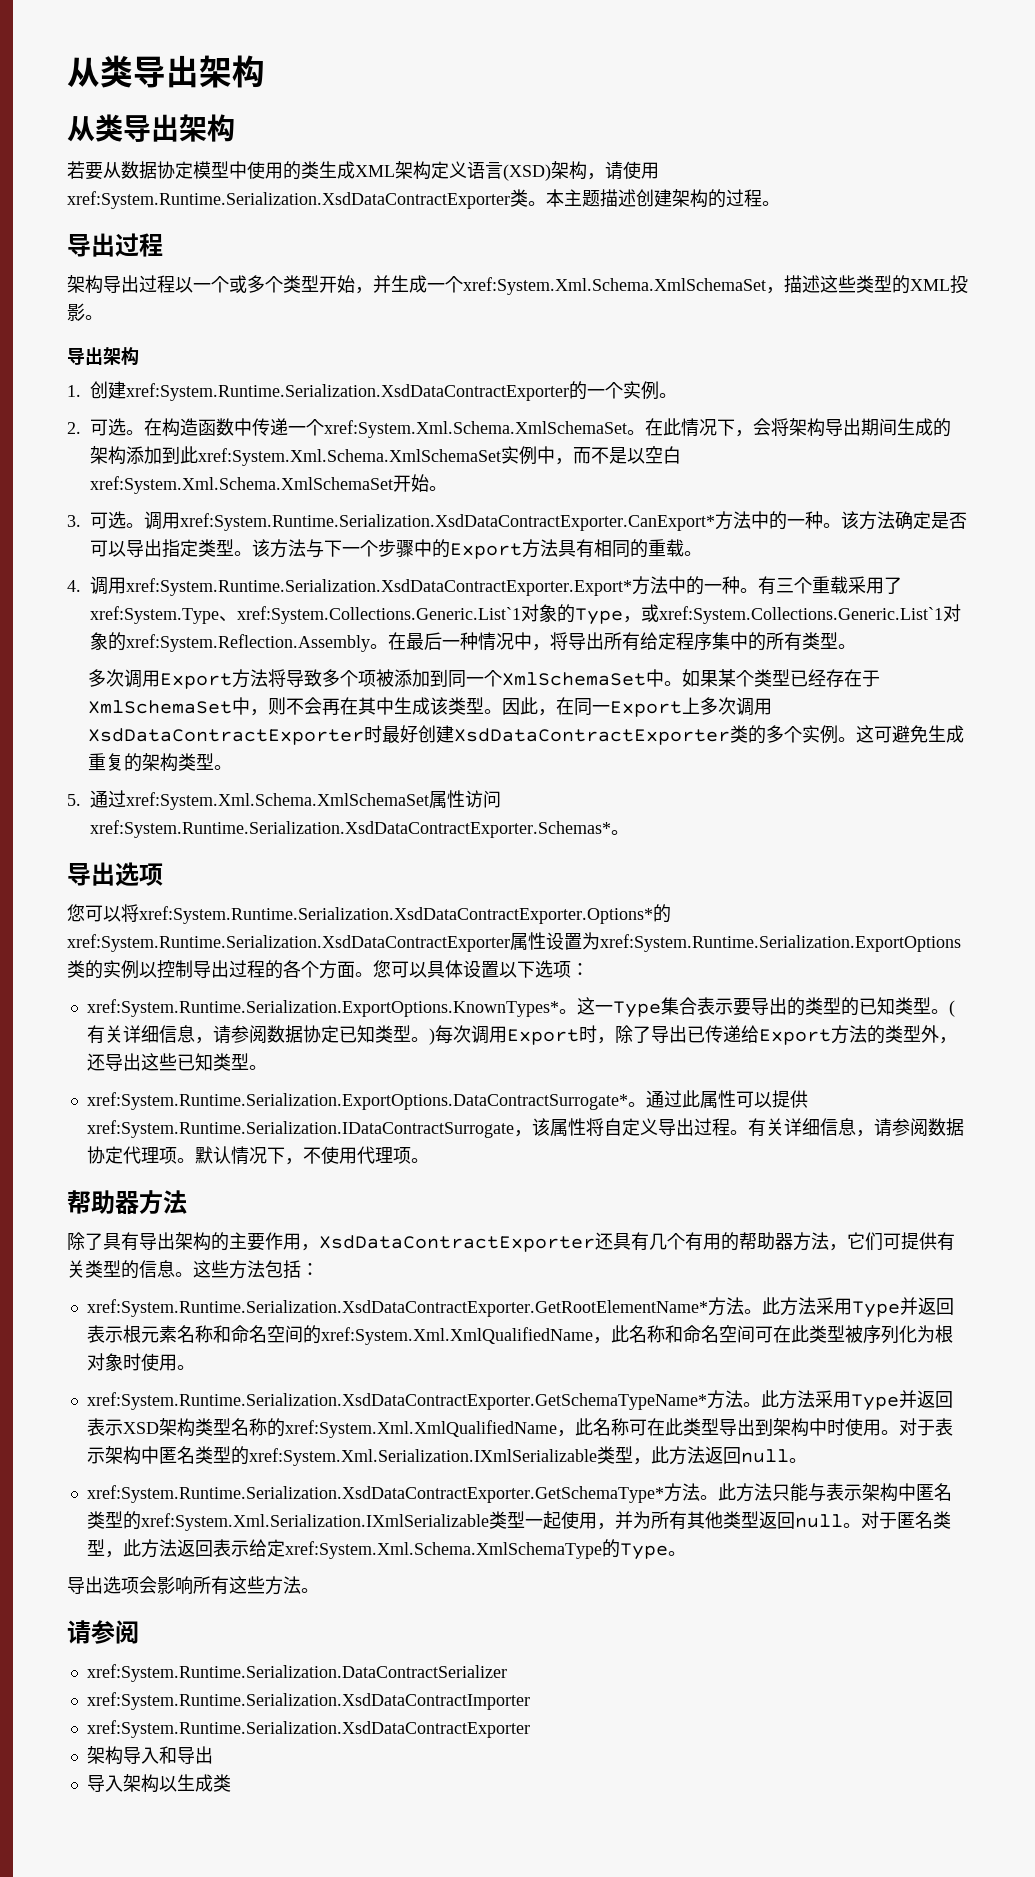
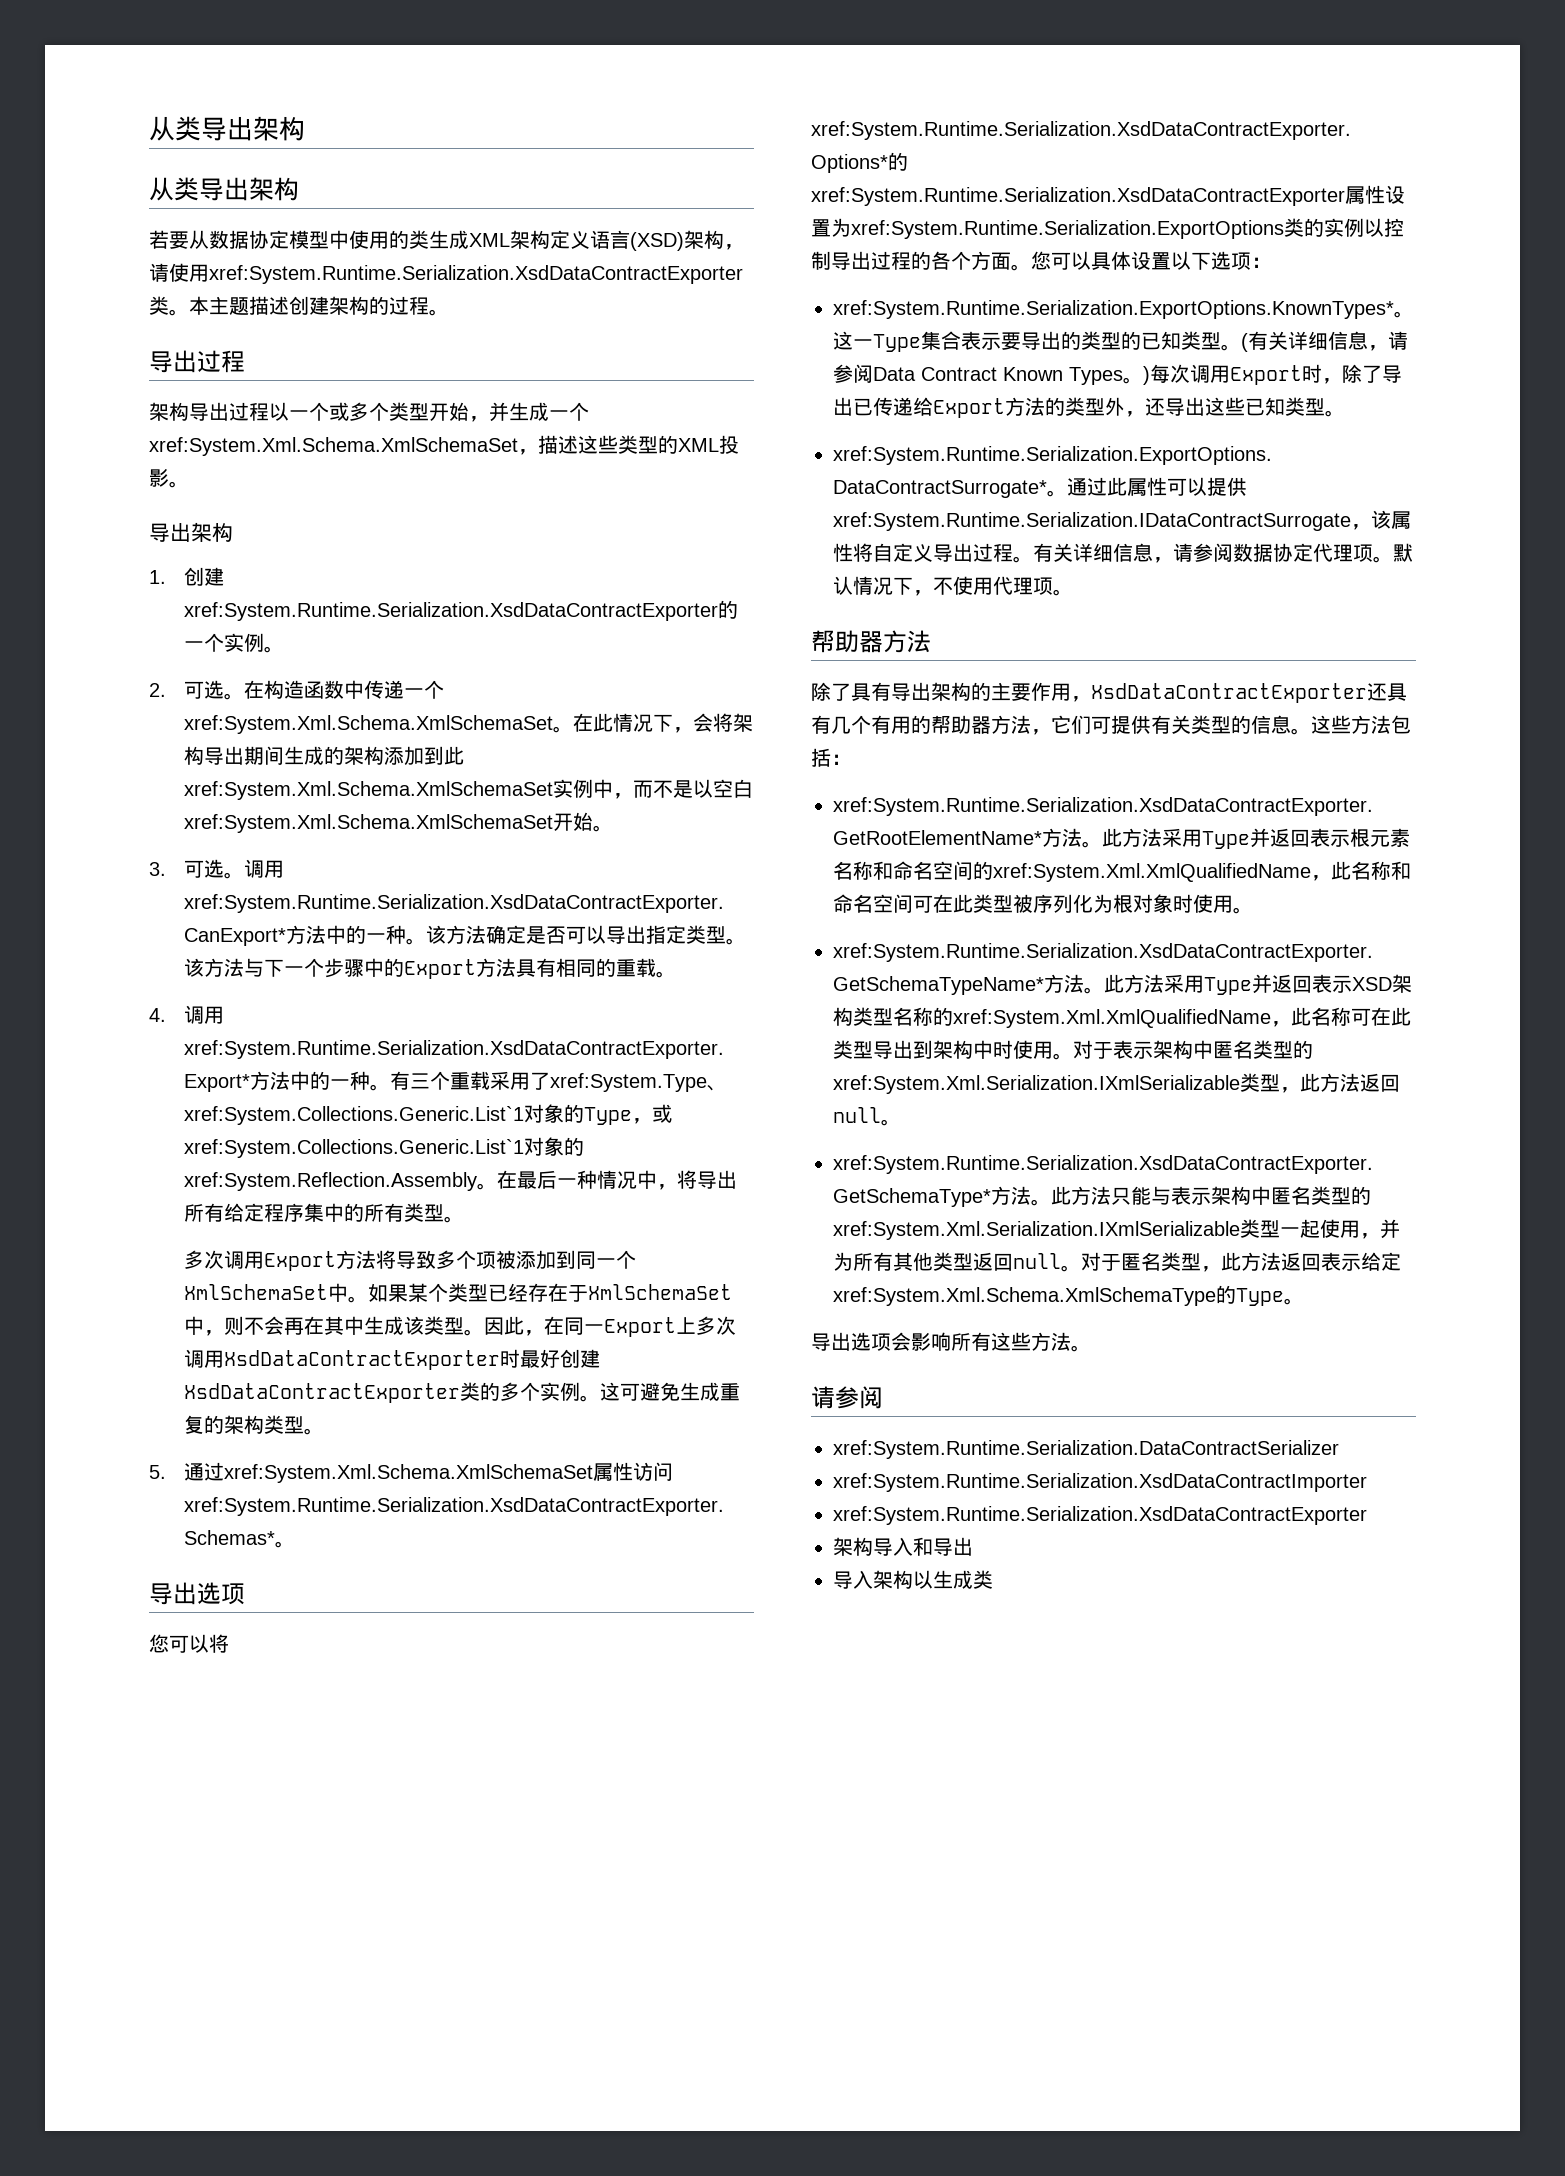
[266,1025,411,1043] 数据协定已知类型 -> [873,367,1123,385] Data Contract Known Types

